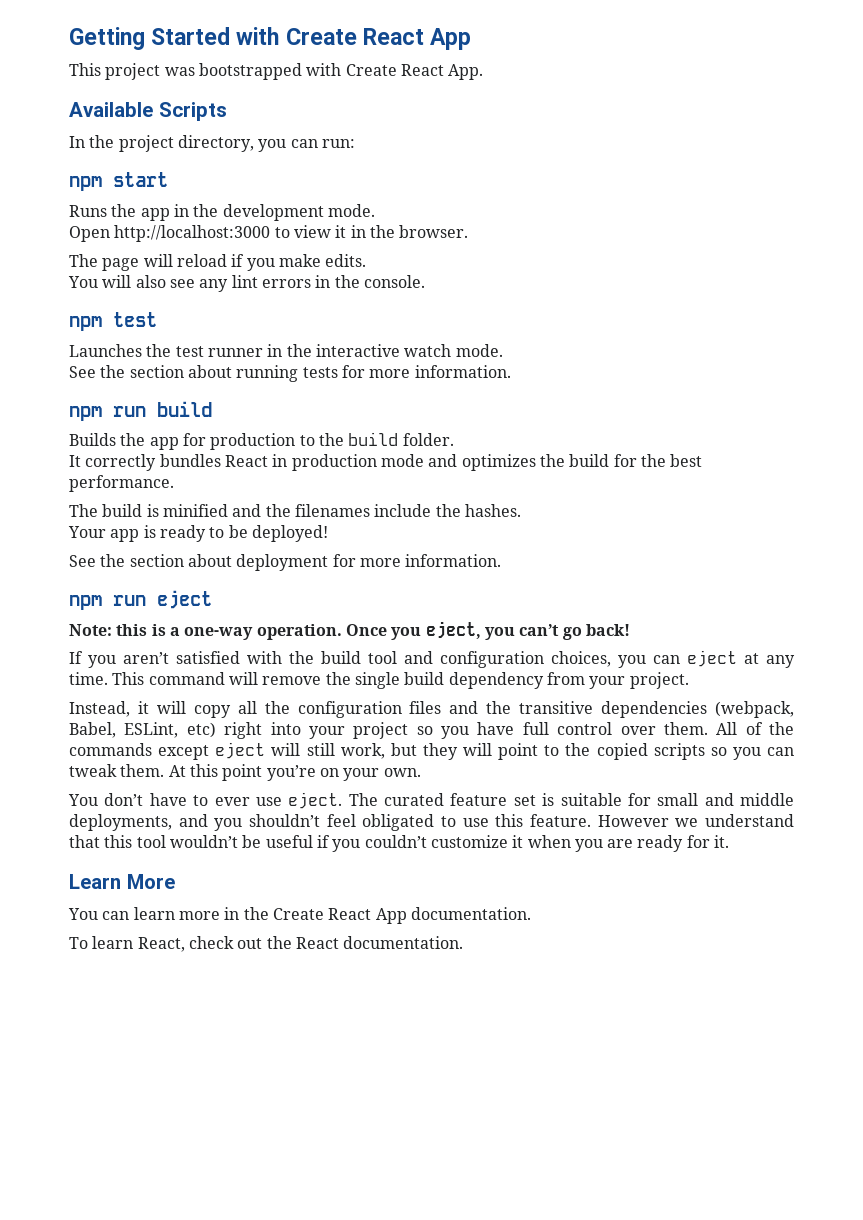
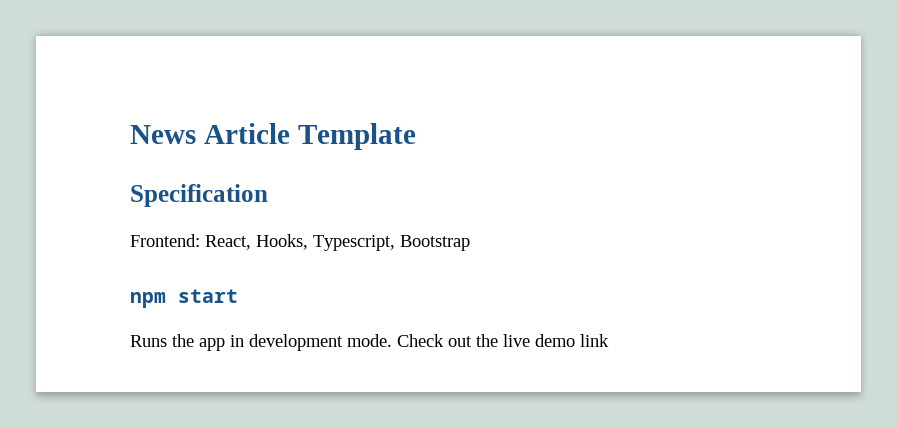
[69,27,472,50] [69,63,484,80] [69,102,227,121] [69,135,355,152] Getting Started with Create React App // This project was bootstrapped with Create React App. // Available Scripts // In the project directory, you can run: -> [130,123,416,150] [130,184,268,207] [130,234,470,251] News Article Template // Specification // Frontend: React, Hooks, Typescript, Bootstrap
[193,204,219,217] the -> (244, 341) none
[69,225,469,242] [69,254,367,271] [68,275,425,292] [69,312,157,331] [69,344,503,357] [69,365,511,382] [69,401,212,421] [69,432,454,450] [69,454,703,471] [69,475,174,492] [69,504,521,517] [68,525,328,542] [69,554,502,571] [69,590,212,610] [69,621,630,640] [69,650,795,668] [69,672,689,689] [69,701,794,718] [69,722,794,739] [69,742,794,760] [69,764,421,781] [68,792,794,809] [69,814,795,831] [69,835,730,852] [69,874,175,889] [68,907,531,924] [69,936,464,952] // Open http://localhost:3000 to view it in the browser. // The page will reload if you make edits. // You will also see any lint errors in the console. // npm test // Launches the test runner in the interactive watch mode. // See the section about running tests for more information. // npm run build // Builds the app for production to the build folder. // It correctly bundles React in production mode and optimizes the build for the best performance. // The build is minified and the filenames include the hashes. // Your app is ready to be deployed! // See the section about deployment for more information. // npm run eject // Note: this is a one-way operation. Once you eject, you can’t go back! // If you aren’t satisfied with the build tool and configuration choices, you can eject at any time. This command will remove the single build dependency from your project. // Instead, it will copy all the configuration files and the transitive dependencies (webpack, Babel, ESLint, etc) right into your project so you have full control over them. All of the commands except eject will still work, but they will point to the copied scripts so you can tweak them. At this point you’re on your own. // You don’t have to ever use eject. The curated feature set is suitable for small and middle deployments, and you shouldn’t feel obligated to use this feature. However we understand that this tool wouldn’t be useful if you couldn’t customize it when you are ready for it. // Learn More // You can learn more in the Create React App documentation. // To learn React, check out the React documentation. -> [397,334,609,347] Check out the live demo link

